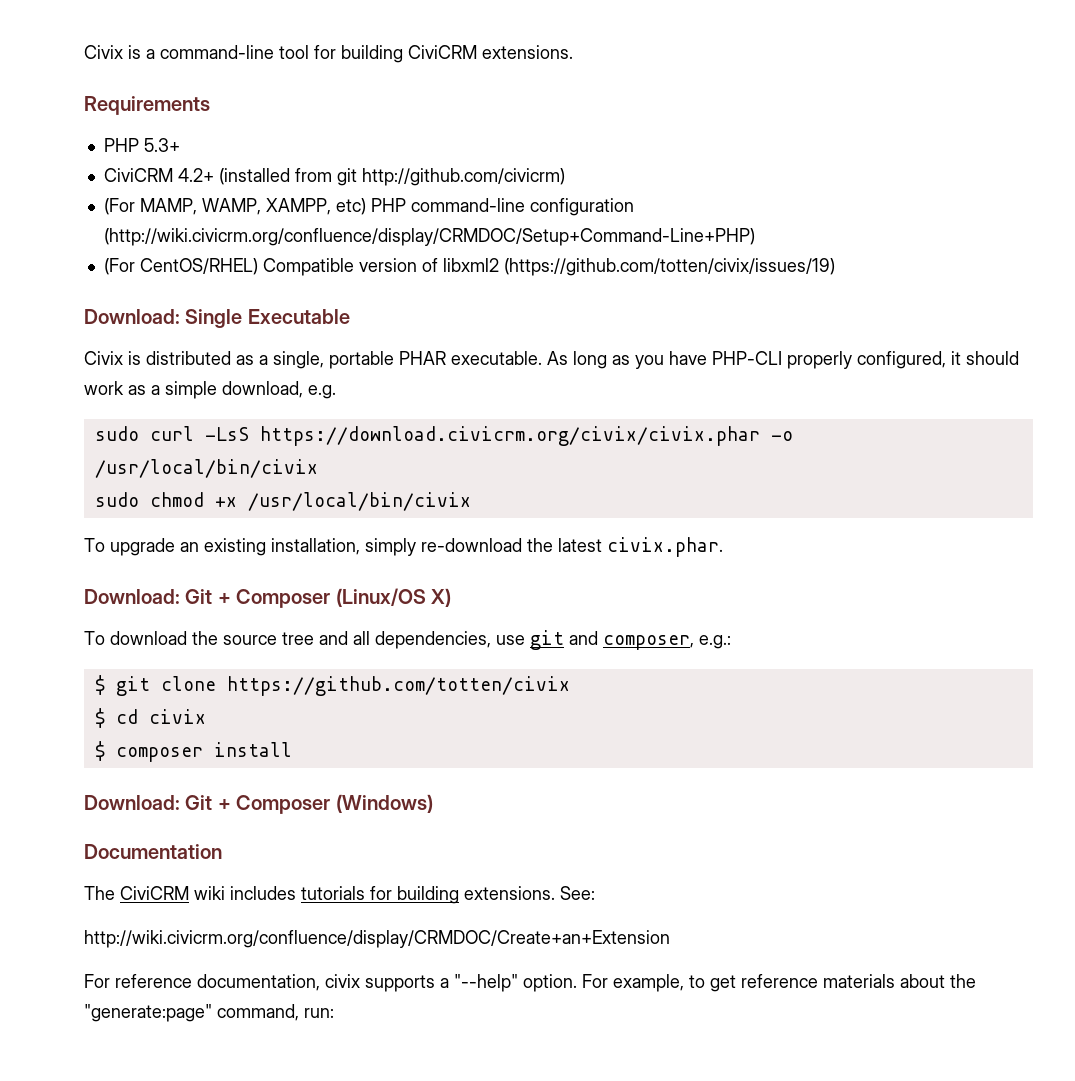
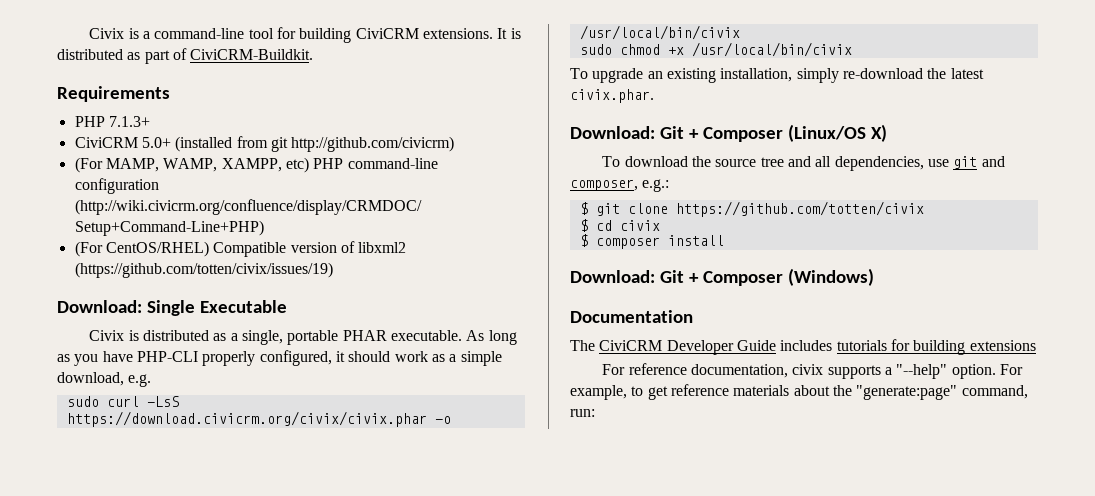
(573, 52) none -> [497,28,521,39] [57,48,314,64] It is distributed as part of CiviCRM-Buildkit.
[143,138,180,152] [103,168,214,182] 5.3+ // CiviCRM 4.2+ -> [108,116,150,127] [74,137,171,148] 7.1.3+ // CiviCRM 5.0+
[194,886,225,900] wiki -> [666,340,776,355] Developer Guide
[464,886,595,900] [84,930,670,948] extensions. See: // http://wiki.civicrm.org/confluence/display/CRMDOC/Create+an+Extension -> [969,340,1036,351] extensions

